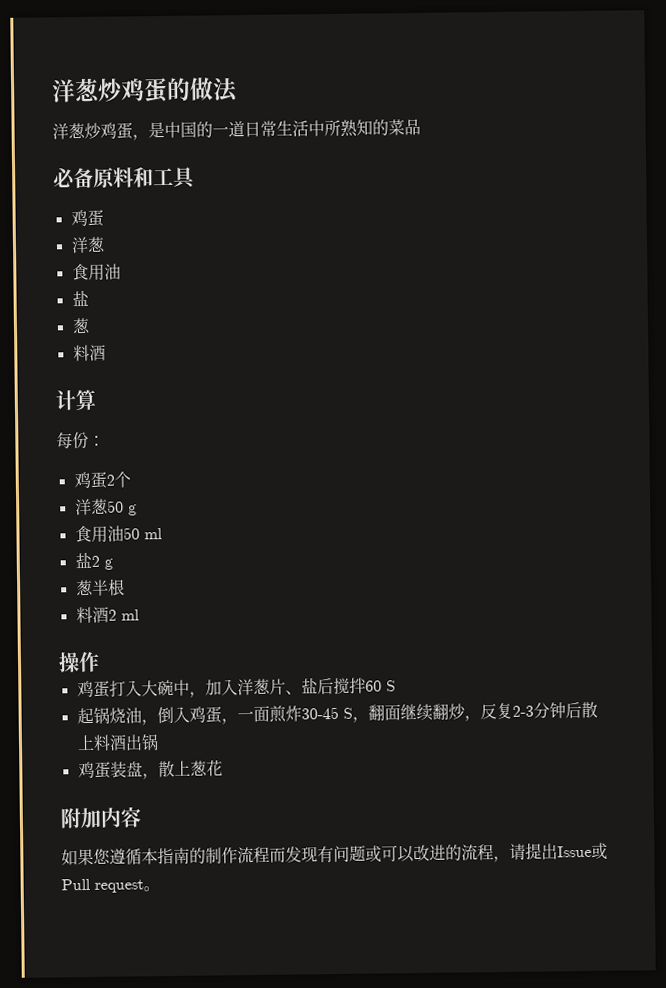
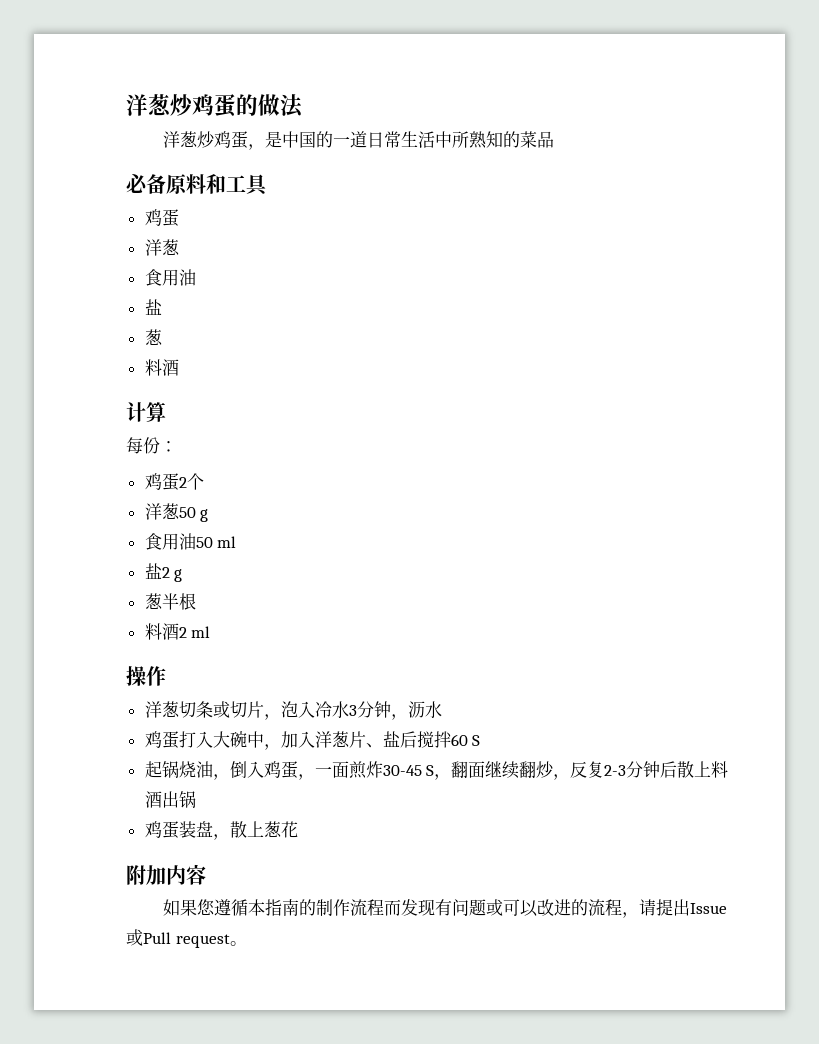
(100, 662) none -> [144,701,442,720] // 洋葱切条或切片，泡入冷水3分钟，沥水

